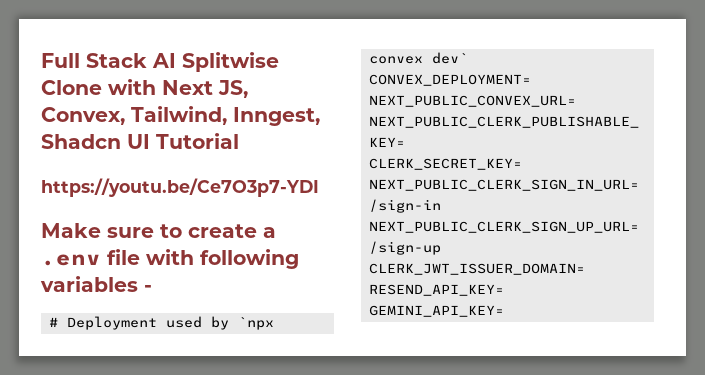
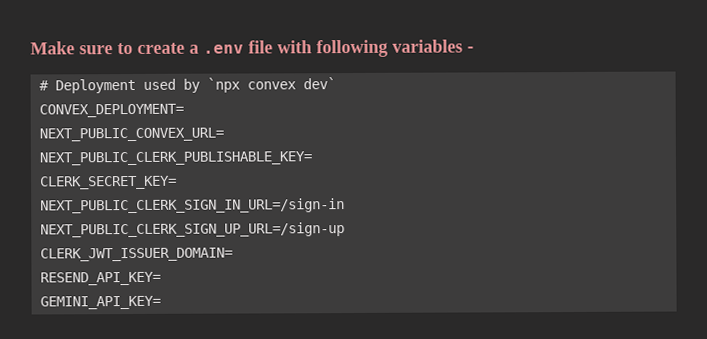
[41,52,279,72] [41,79,248,98] [41,106,320,126] [41,133,239,149] [41,178,319,197] Full Stack AI Splitwise Clone with Next JS, Convex, Tailwind, Inngest, Shadcn UI Tutorial // https://youtu.be/Ce7O3p7-YDI // -> (30, 48) none

